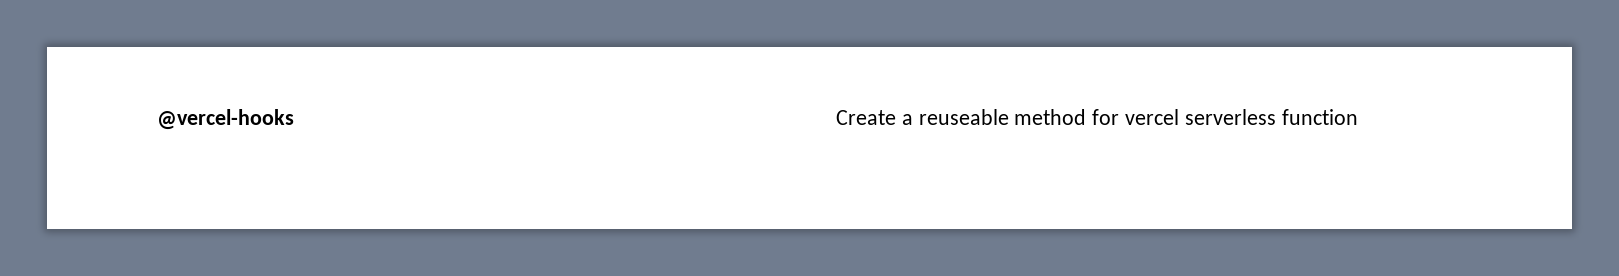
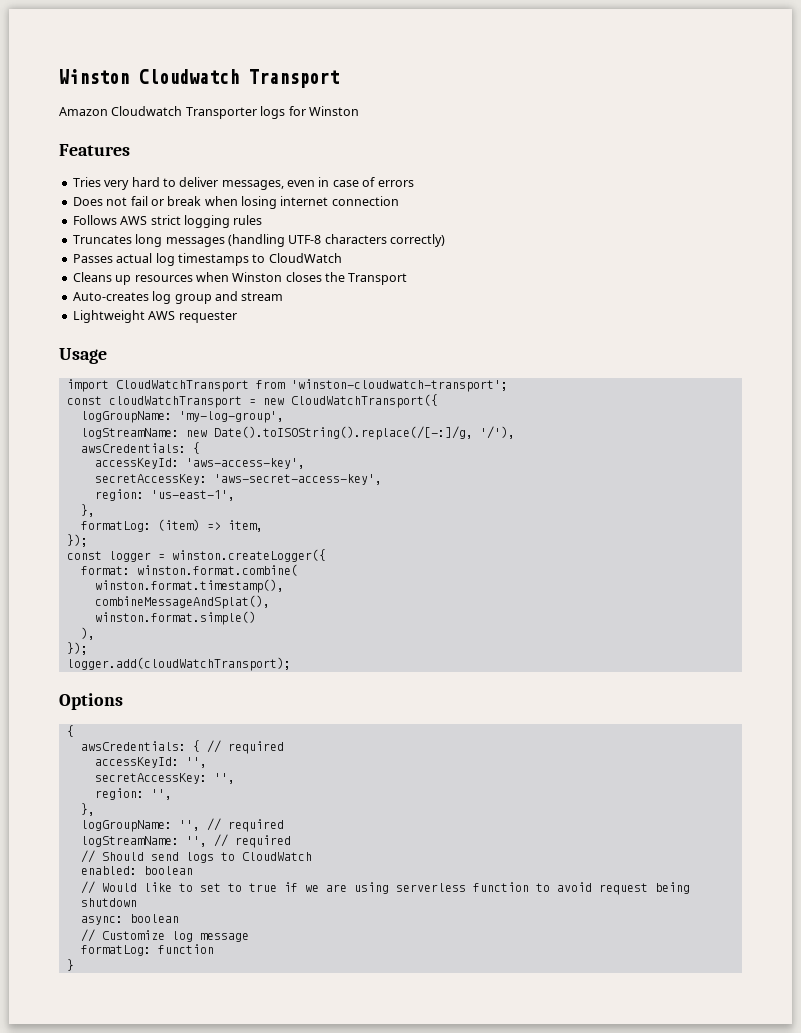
[157,109,294,130] [836,109,1358,125] @vercel-hooks // Create a reuseable method for vercel serverless function -> [59,69,339,88] [59,106,359,119] [59,144,130,156] [72,177,414,190] [72,196,399,209] [72,215,263,228] [72,234,445,247] [72,253,342,266] [72,272,408,285] [72,291,284,304] [72,310,237,323] [59,348,107,364] [66,379,508,392] [66,394,438,408] [80,411,284,423] [80,426,515,440] [80,442,200,454] [94,458,305,469] [94,474,382,485] [94,489,235,501] [80,504,95,517] [80,519,263,532] [66,534,88,547] [66,549,326,562] [80,564,298,576] [94,579,284,593] [94,595,270,609] [94,611,256,625] [80,627,95,640] [66,642,88,655] [66,657,291,671] [59,693,123,710] [66,725,74,737] [80,740,284,754] [94,757,207,768] [94,773,235,784] [94,788,172,800] [80,803,95,816] [80,818,284,832] [80,834,291,848] [80,850,312,863] [80,866,193,875] [80,881,690,895] [80,898,137,907] [80,914,179,925] [80,929,249,942] [80,944,214,956] [66,959,74,971] Winston Cloudwatch Transport // Amazon Cloudwatch Transporter logs for Winston // Features // Tries very hard to deliver messages, even in case of errors // Does not fail or break when losing internet connection // Follows AWS strict logging rules // Truncates long messages (handling UTF-8 characters correctly) // Passes actual log timestamps to CloudWatch // Cleans up resources when Winston closes the Transport // Auto-creates log group and stream // Lightweight AWS requester // Usage // import CloudWatchTransport from 'winston-cloudwatch-transport'; // const cloudWatchTransport = new CloudWatchTransport({ // logGroupName: 'my-log-group', // logStreamName: new Date().toISOString().replace(/[-:]/g, '/'), // awsCredentials: { // accessKeyId: 'aws-access-key', // secretAccessKey: 'aws-secret-access-key', // region: 'us-east-1', // }, // formatLog: (item) => item, // }); // const logger = winston.createLogger({ // format: winston.format.combine( // winston.format.timestamp(), // combineMessageAndSplat(), // winston.format.simple() // ), // }); // logger.add(cloudWatchTransport); // Options // { // awsCredentials: { // required // accessKeyId: '', // secretAccessKey: '', // region: '', // }, // logGroupName: '', // required // logStreamName: '', // required // // Should send logs to CloudWatch // enabled: boolean // // Would like to set to true if we are using serverless function to avoid request being shutdown // async: boolean // // Customize log message // formatLog: function // }

